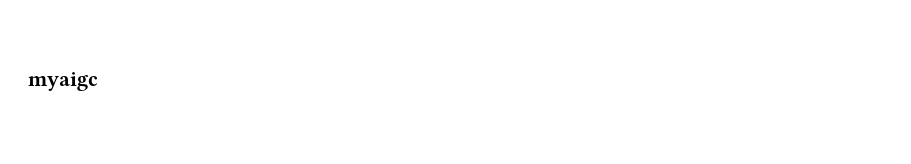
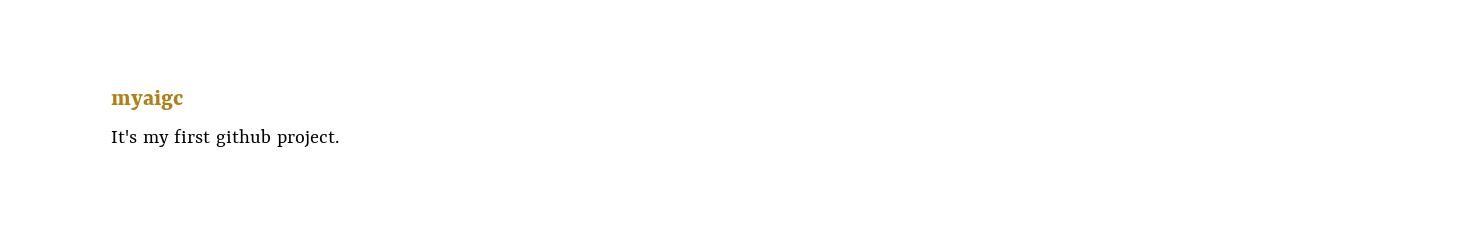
(98, 81) none -> [111,129,339,148] // It's my first github project.

